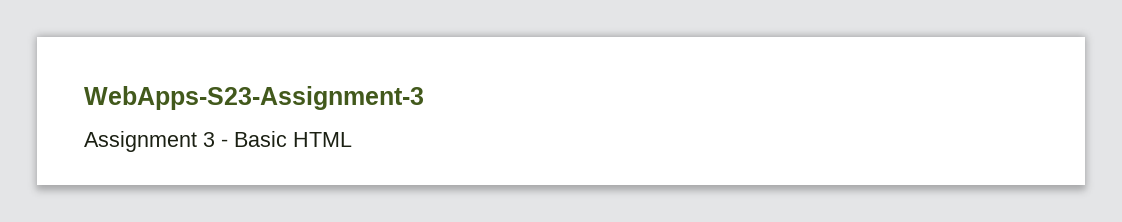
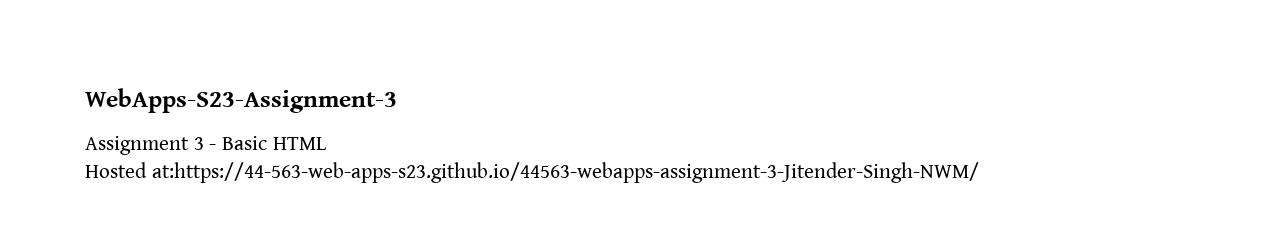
(352, 139) none -> [85,162,979,183] // Hosted at:https://44-563-web-apps-s23.github.io/44563-webapps-assignment-3-Jitender-Singh-NWM/

